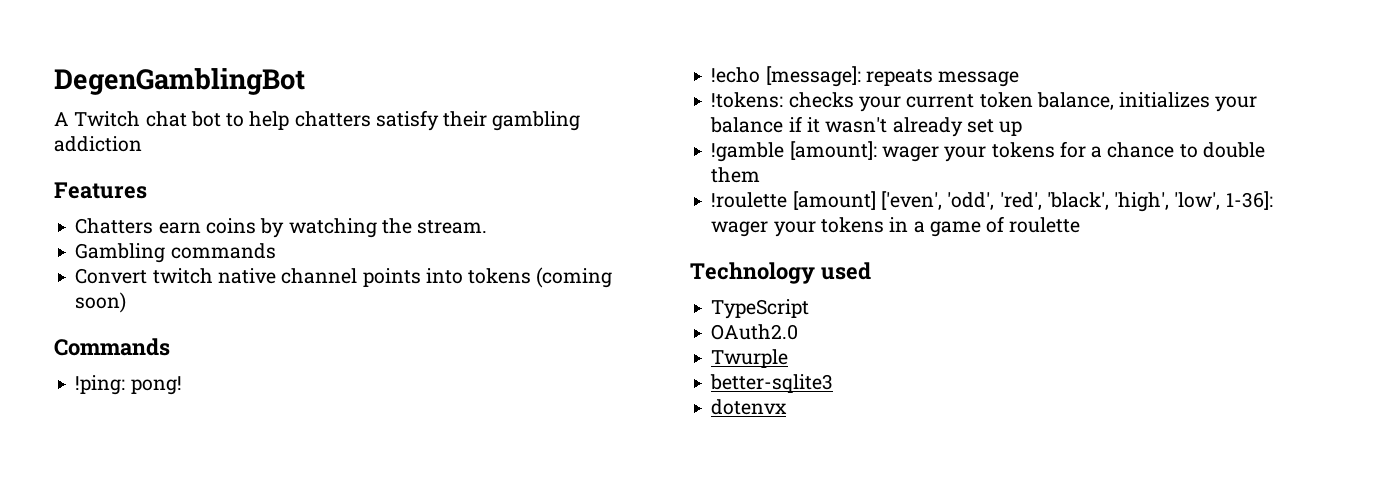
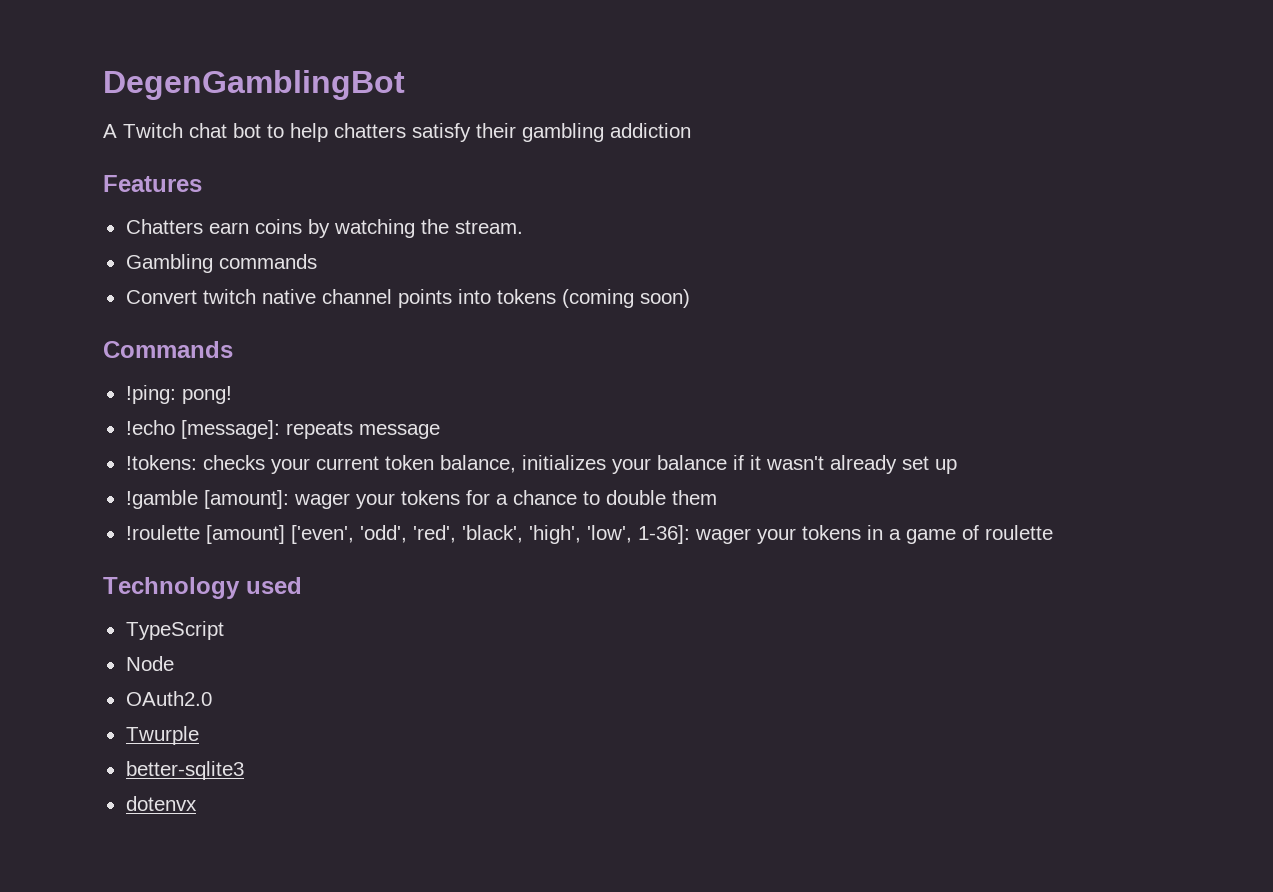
(810, 309) none -> [125,656,174,671] // Node

